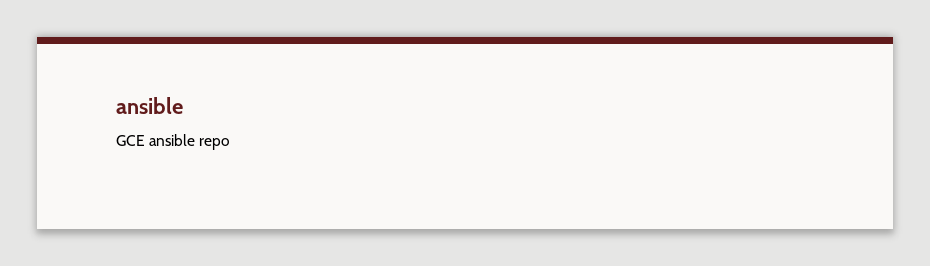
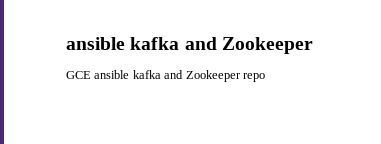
[116,97,183,114] ansible -> [66,37,313,54] ansible kafka and Zookeeper
(196, 140) none -> [132,70,241,82] kafka and Zookeeper

